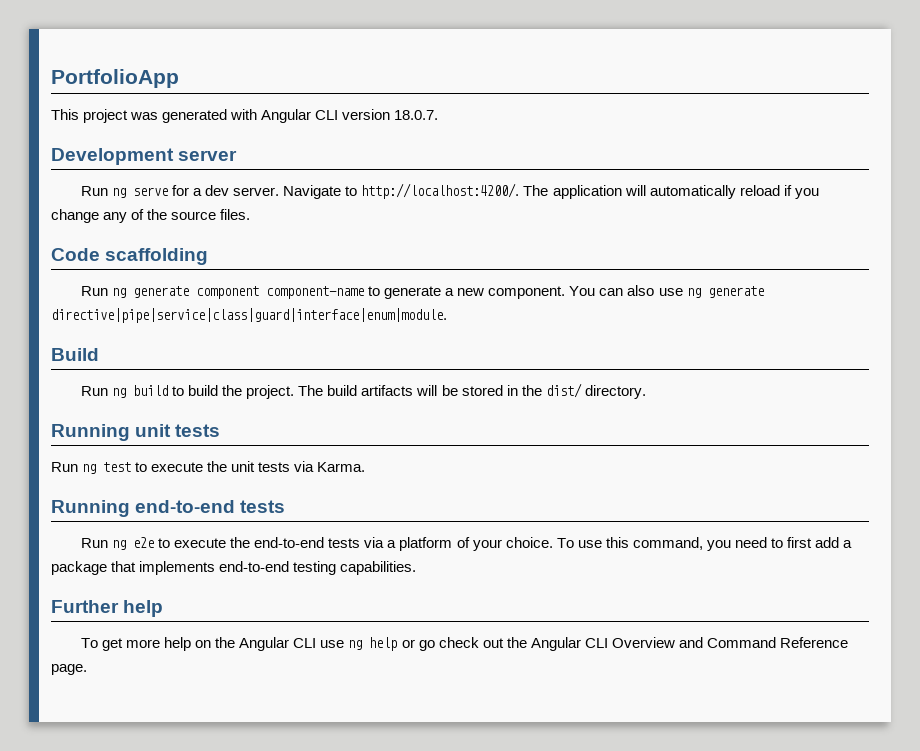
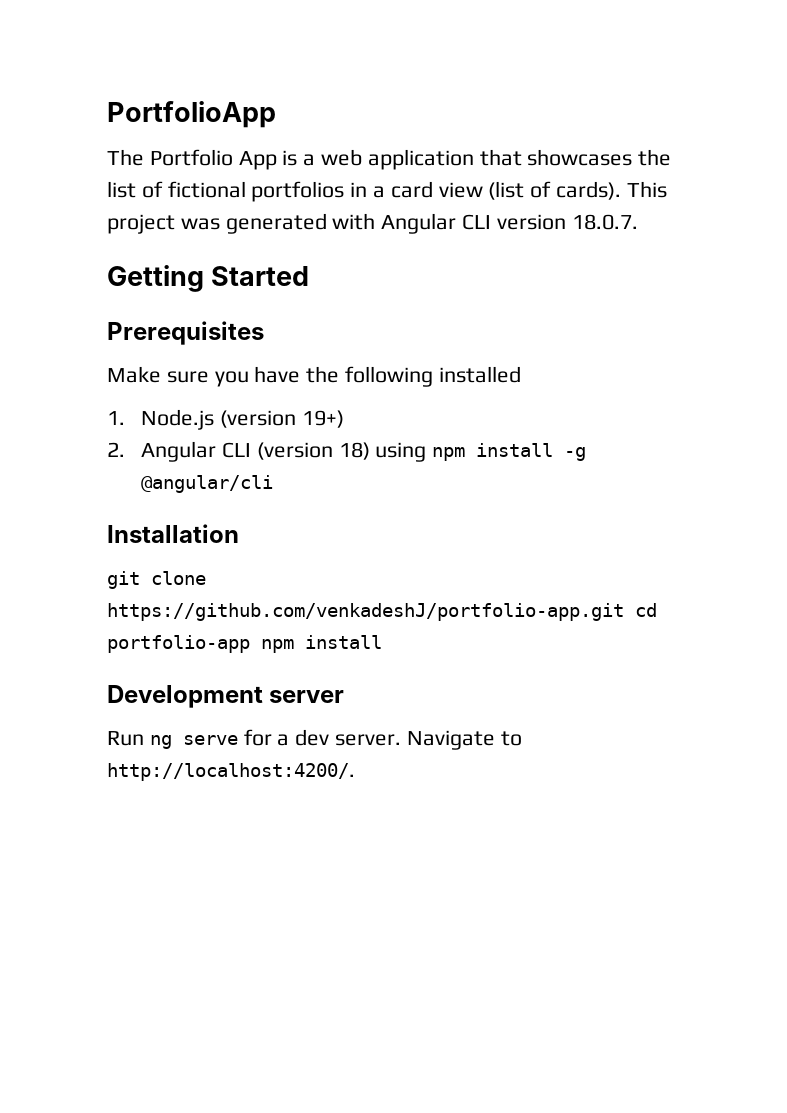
(179, 78) none -> [107,149,672,170] [107,181,622,202] The Portfolio App is a web application that showcases the list of fictional portfolios in a card view (list of cards).
(439, 115) none -> [107,265,310,292] [107,321,264,345] [107,366,521,387] [107,409,344,430] [107,441,587,462] [141,475,274,493] [107,524,239,543] [107,571,206,589] [107,603,657,621] [107,635,382,653] // Getting Started // Prerequisites // Make sure you have the following installed // 1. Node.js (version 19+) // 2. Angular CLI (version 18) using npm install -g @angular/cli // Installation // git clone https://github.com/venkadeshJ/portfolio-app.git cd portfolio-app npm install
[523,185,819,199] [51,209,251,223] [51,248,209,265] [81,285,764,299] [51,308,447,323] [51,348,99,361] [81,383,646,399] [51,424,221,441] [51,461,366,474] [51,500,286,517] [81,537,853,551] [51,561,417,575] [51,600,164,617] [81,637,849,651] [51,664,87,675] The application will automatically reload if you change any of the source files. // Code scaffolding // Run ng generate component component-name to generate a new component. You can also use ng generate directive|pipe|service|class|guard|interface|enum|module. // Build // Run ng build to build the project. The build artifacts will be stored in the dist/ directory. // Running unit tests // Run ng test to execute the unit tests via Karma. // Running end-to-end tests // Run ng e2e to execute the end-to-end tests via a platform of your choice. To use this command, you need to first add a package that implements end-to-end testing capabilities. // Further help // To get more help on the Angular CLI use ng help or go check out the Angular CLI Overview and Command Reference page. -> (355, 772) none

